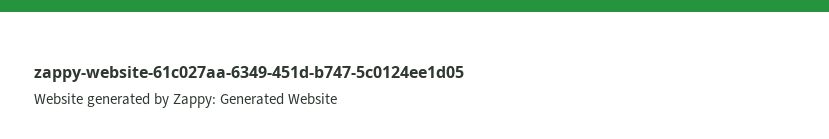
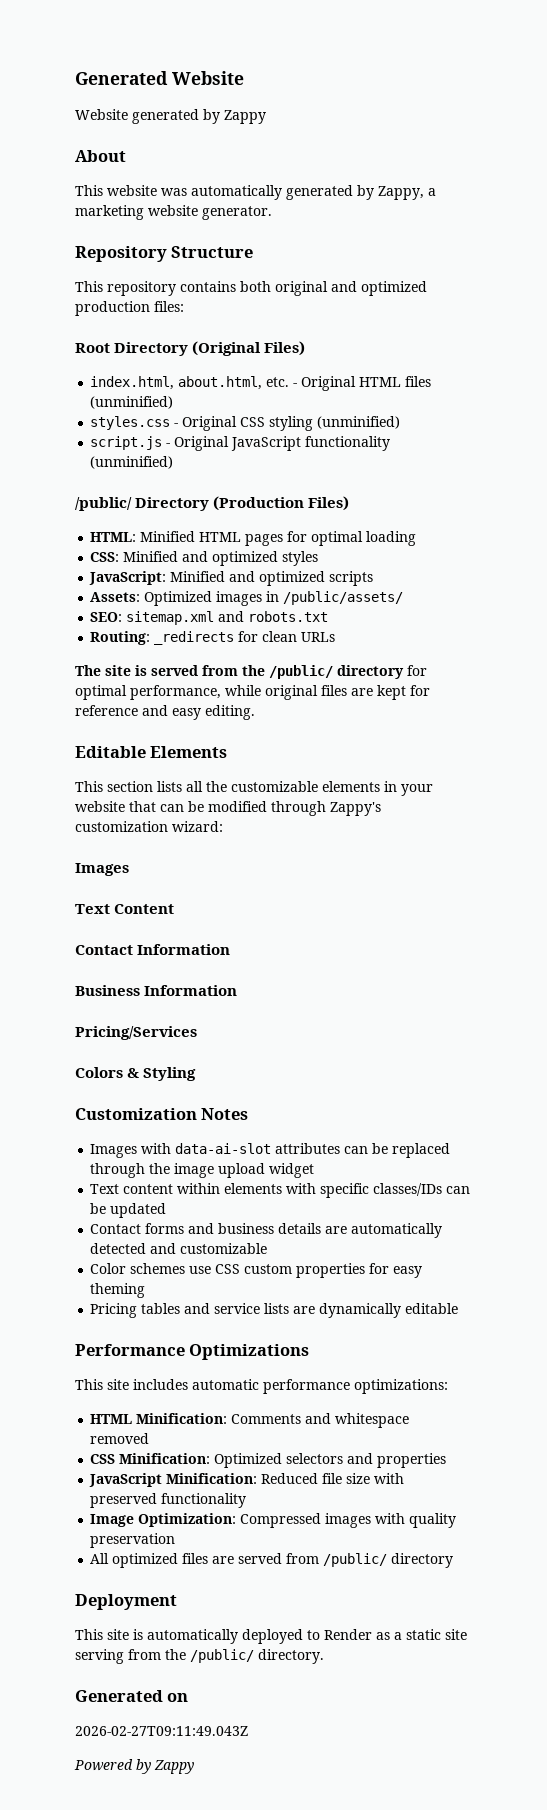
[34,66,464,82] zappy-website-61c027aa-6349-451d-b747-5c0124ee1d05 -> [75,71,244,85] Generated Website
[173,93,338,108] Zappy: Generated Website -> [224,110,266,124] [75,150,126,162] [75,185,436,200] [75,205,272,220] [75,246,254,262] [75,281,427,296] [75,301,184,316] [75,341,306,356] [90,376,432,391] [90,396,174,409] [90,416,401,431] [90,436,391,451] [90,456,174,469] [75,496,350,511] [90,531,417,546] [90,551,319,566] [89,571,374,586] [90,591,404,606] [90,611,329,625] [90,631,336,645] [75,665,427,679] [75,685,430,700] [75,705,255,720] [75,746,228,758] [75,781,433,796] [75,801,381,816] [75,821,223,832] [75,863,129,876] [75,904,175,914] [75,944,231,955] [75,985,238,996] [75,1026,197,1040] [75,1067,197,1081] [75,1108,249,1120] [90,1143,451,1158] [90,1163,315,1178] [90,1183,471,1198] [90,1203,167,1218] [90,1223,443,1238] [90,1243,268,1254] [90,1263,423,1278] [90,1283,146,1298] [90,1303,459,1318] [75,1344,310,1360] [75,1379,448,1394] [90,1413,410,1428] [90,1433,150,1444] [90,1453,447,1468] [89,1473,405,1487] [90,1493,247,1508] [90,1513,457,1528] [90,1533,176,1548] [90,1553,454,1568] [75,1594,177,1610] [75,1629,467,1644] [75,1649,324,1664] [75,1690,189,1702] [75,1726,248,1736] [74,1759,194,1774] Zappy // About // This website was automatically generated by Zappy, a marketing website generator. // Repository Structure // This repository contains both original and optimized production files: // Root Directory (Original Files) // index.html, about.html, etc. - Original HTML files (unminified) // styles.css - Original CSS styling (unminified) // script.js - Original JavaScript functionality (unminified) // /public/ Directory (Production Files) // HTML: Minified HTML pages for optimal loading // CSS: Minified and optimized styles // JavaScript: Minified and optimized scripts // Assets: Optimized images in /public/assets/ // SEO: sitemap.xml and robots.txt // Routing: _redirects for clean URLs // The site is served from the /public/ directory for optimal performance, while original files are kept for reference and easy editing. // Editable Elements // This section lists all the customizable elements in your website that can be modified through Zappy's customization wizard: // Images // Text Content // Contact Information // Business Information // Pricing/Services // Colors & Styling // Customization Notes // Images with data-ai-slot attributes can be replaced through the image upload widget // Text content within elements with specific classes/IDs can be updated // Contact forms and business details are automatically detected and customizable // Color schemes use CSS custom properties for easy theming // Pricing tables and service lists are dynamically editable // Performance Optimizations // This site includes automatic performance optimizations: // HTML Minification: Comments and whitespace removed // CSS Minification: Optimized selectors and properties // JavaScript Minification: Reduced file size with preserved functionality // Image Optimization: Compressed images with quality preservation // All optimized files are served from /public/ directory // Deployment // This site is automatically deployed to Render as a static site serving from the /public/ directory. // Generated on // 2026-02-27T09:11:49.043Z // Powered by Zappy

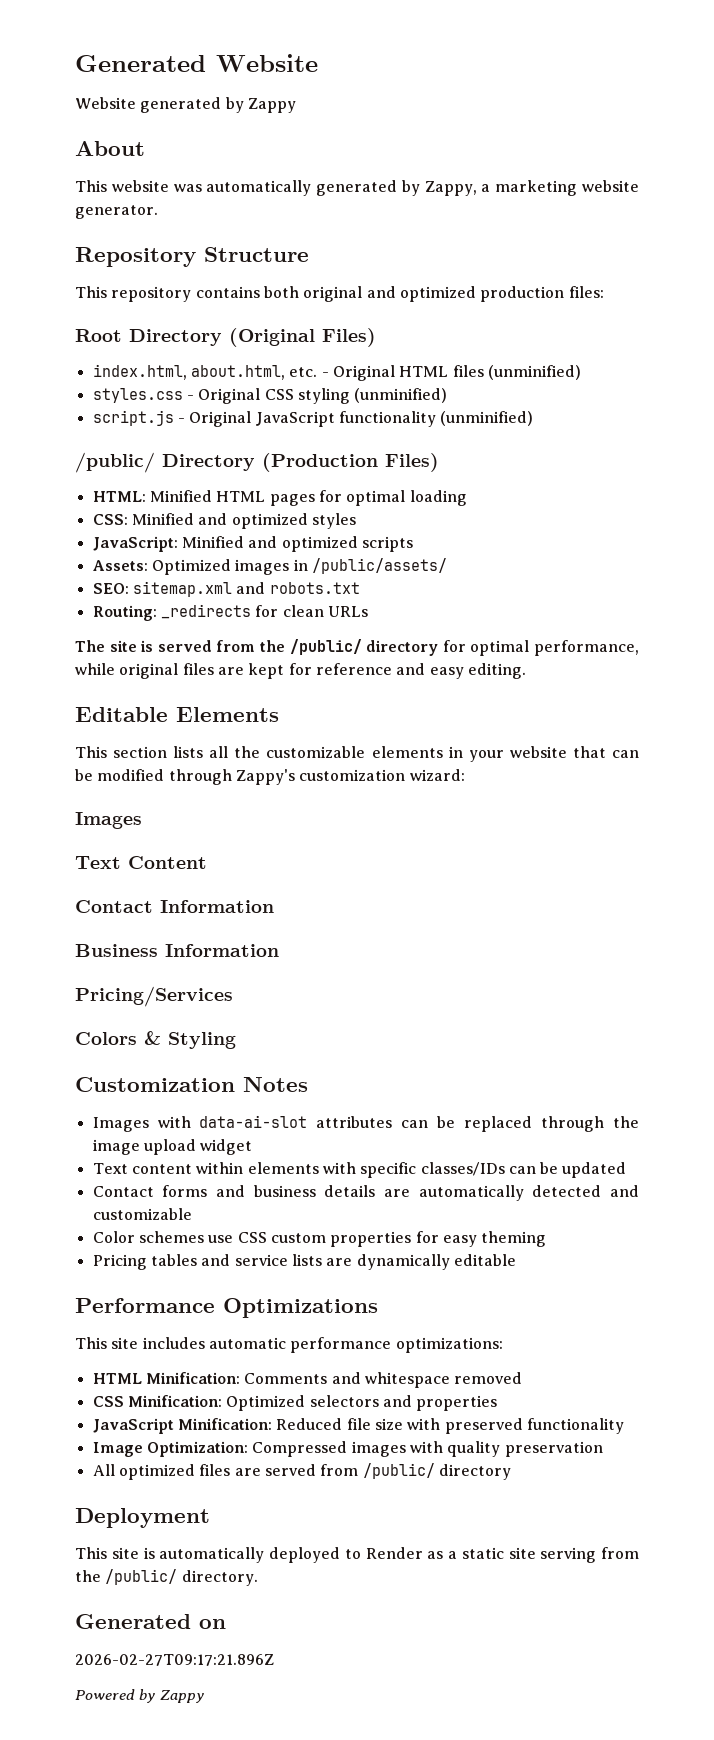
[75,1726,248,1736] 2026-02-27T09:11:49.043Z -> [75,1654,274,1666] 2026-02-27T09:17:21.896Z

